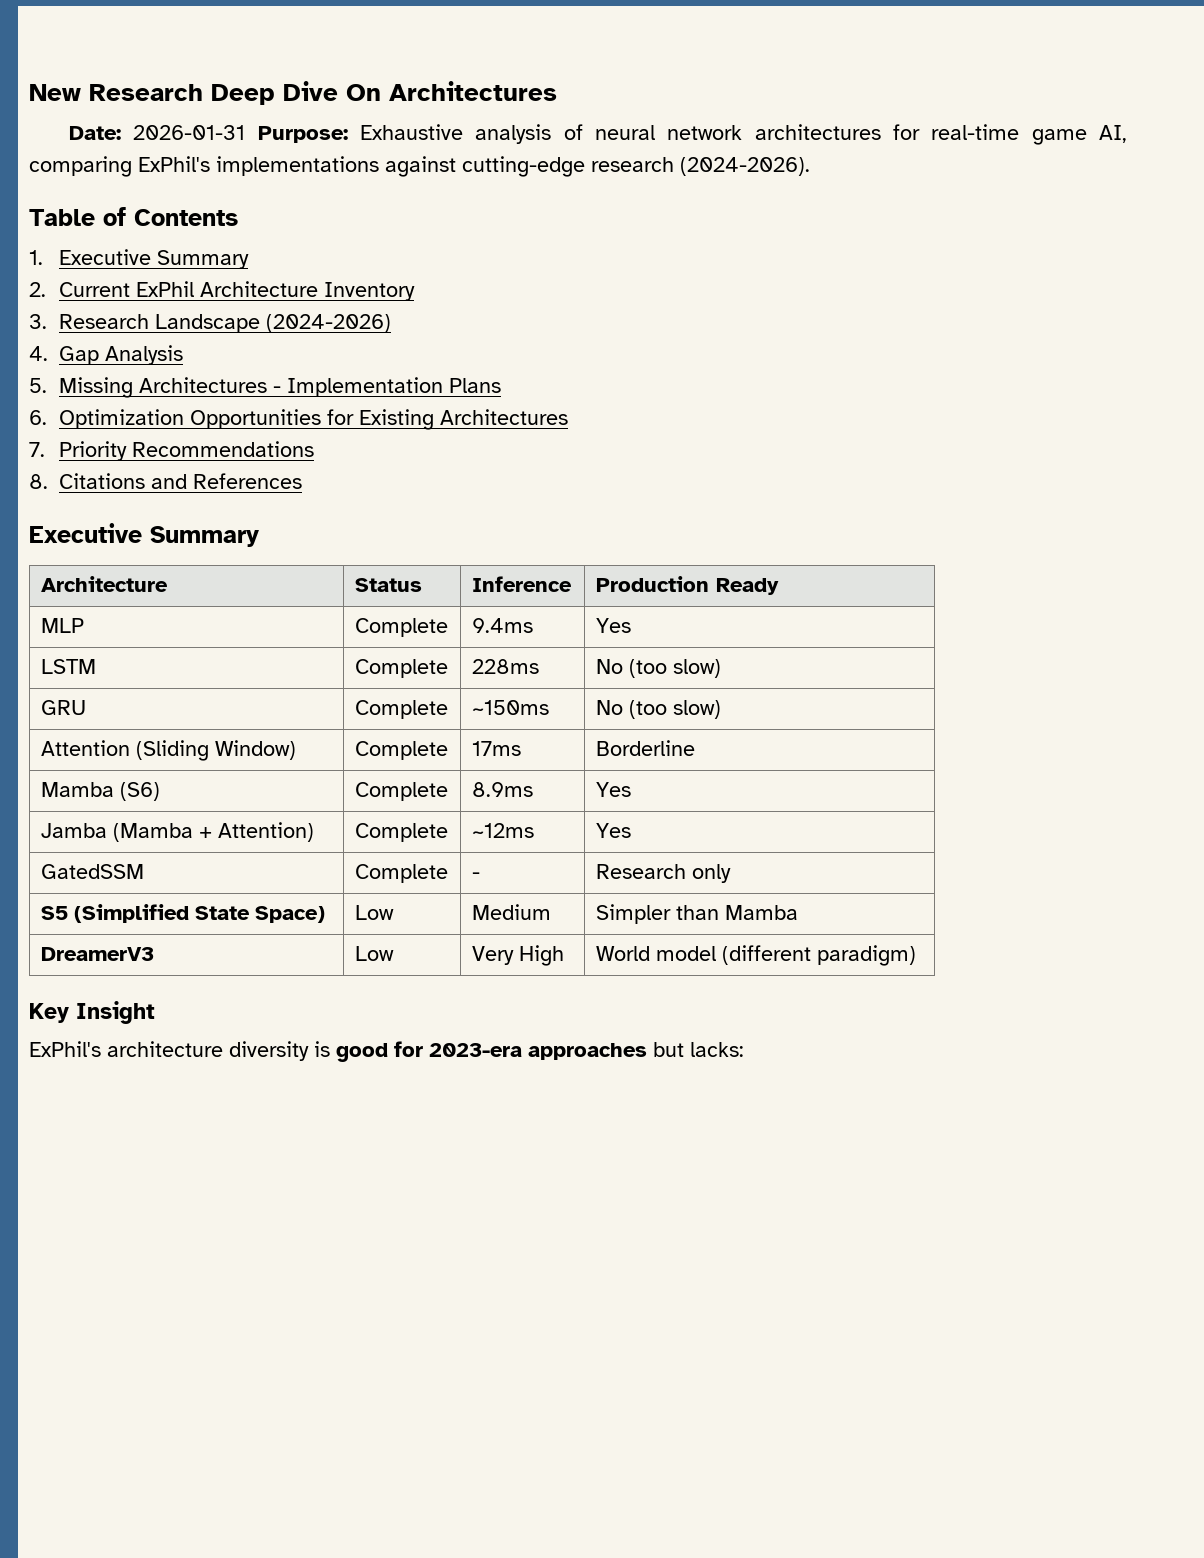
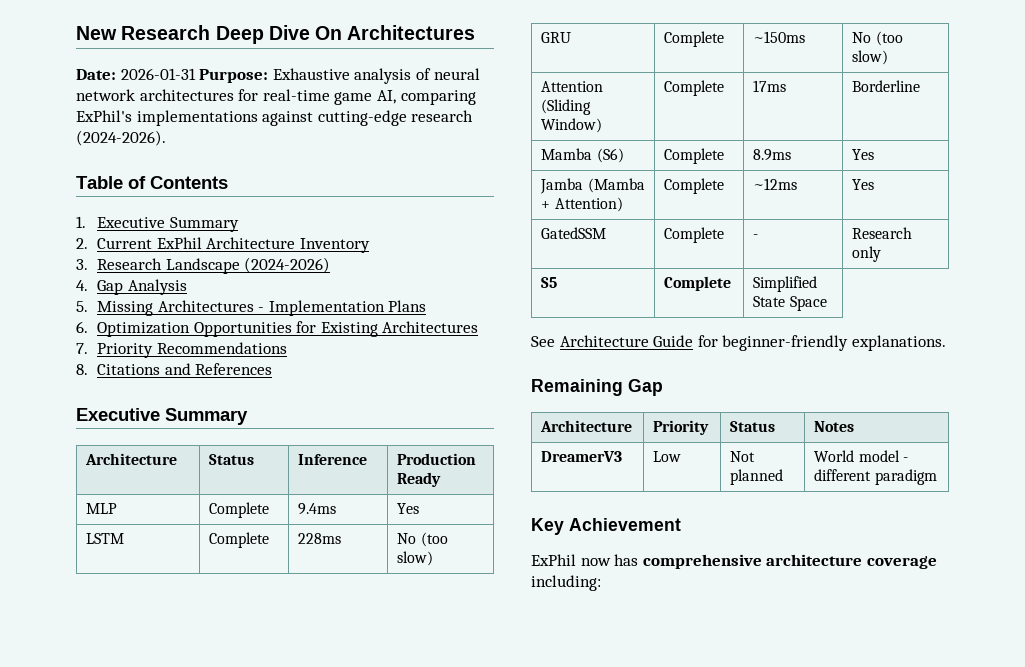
[73,904,325,923] [354,905,394,920] [471,904,551,920] [595,904,798,924] (Simplified State Space) | Low | Medium | Simpler than Mamba -> [664,276,732,291] [753,276,818,292] [753,296,827,311] [531,335,946,351] [531,379,663,396] [540,420,633,432] [653,420,710,435] [730,421,776,432] [814,421,855,432] | Complete | Simplified State Space // See Architecture Guide for beginner-friendly explanations. // Remaining Gap // Architecture | Priority | Status | Notes
[471,945,564,966] Very High -> [730,451,756,462] [730,469,784,485] Not planned
[721,945,916,966] [29,1001,155,1024] [29,1041,744,1062] (different paradigm) // Key Insight // ExPhil's architecture diversity is good for 2023-era approaches but lacks: -> [902,457,908,462] [814,469,937,485] [531,518,681,535] [531,554,937,569] [531,575,601,591] - different paradigm // Key Achievement // ExPhil now has comprehensive architecture coverage including:

